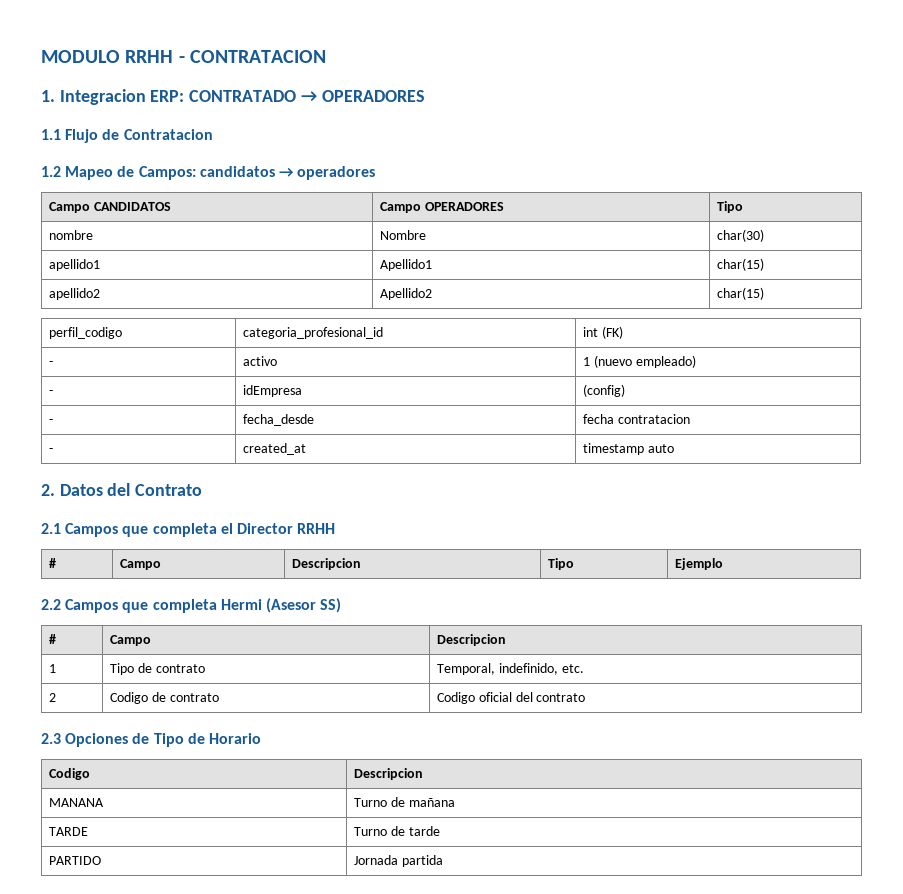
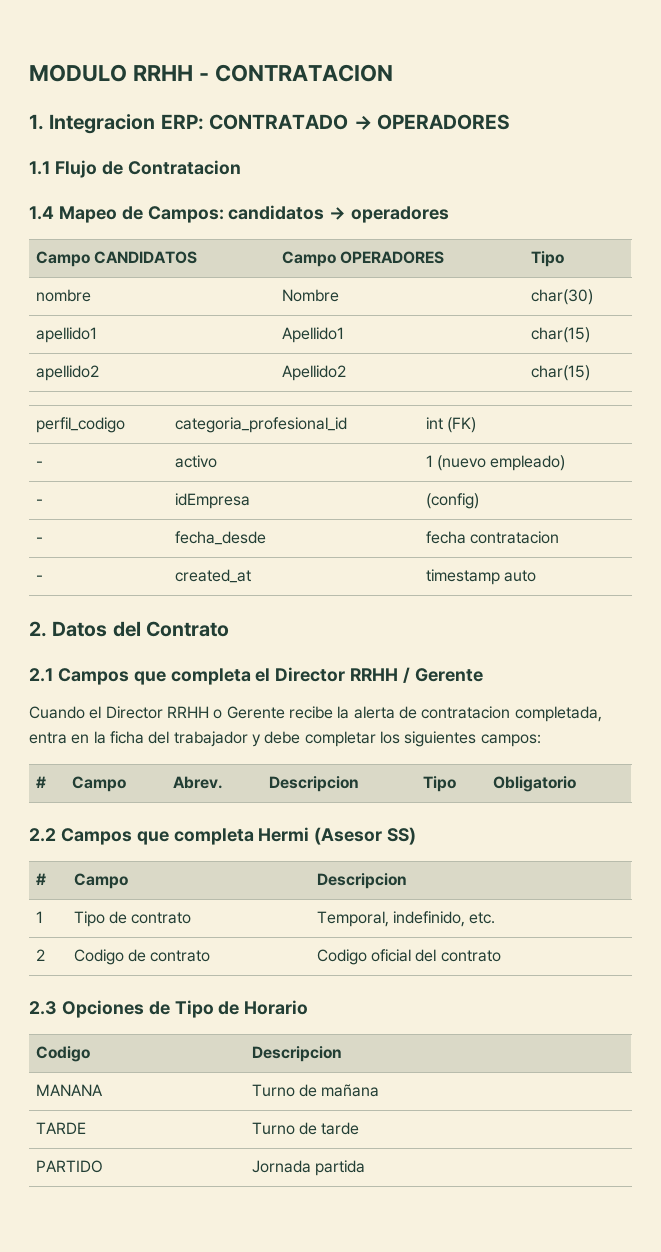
[41,166,61,177] 1.2 -> [29,206,54,220] 1.4
[49,558,57,568] [120,559,162,570] // # | Campo -> [403,667,483,683] [29,706,602,722] [29,731,541,747] [35,776,46,788] [71,776,126,792] [172,776,223,789] / Gerente // Cuando el Director RRHH o Gerente recibe la alerta de contratacion completada, entra en la ficha del trabajador y debe completar los siguientes campos: // # | Campo | Abrev.
[675,558,724,570] Ejemplo -> [492,776,576,792] Obligatorio

